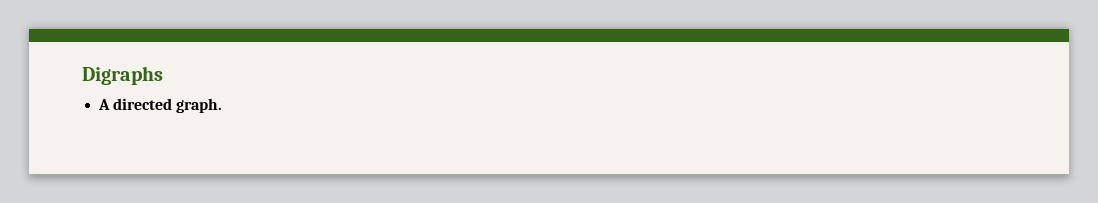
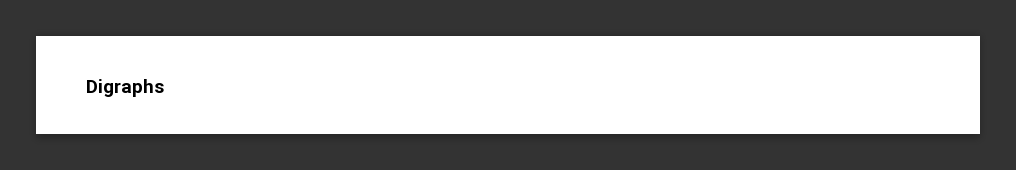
[98,98,223,113] // A directed graph. -> (164, 88) none

